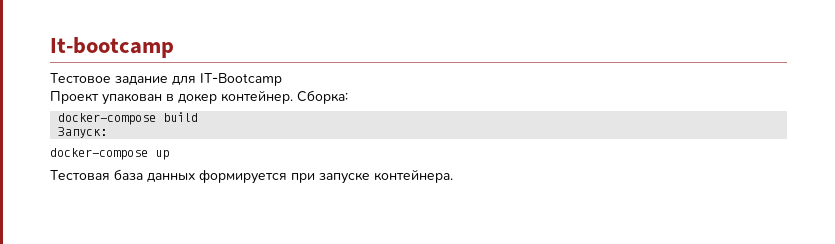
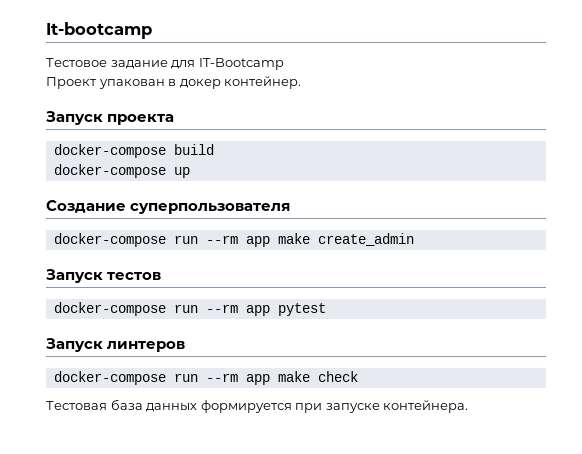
[297,90,348,104] Cборка: -> [46,111,175,125] // Запуск проекта
[58,127,108,138] [50,148,169,160] Запуск: // docker-compose up -> [53,164,190,178] [46,200,291,214] [53,233,414,247] [46,269,162,283] [53,302,326,316] [46,338,186,352] [53,371,358,385] docker-compose up // Создание суперпользователя // docker-compose run --rm app make create_admin // Запуск тестов // docker-compose run --rm app pytest // Запуск линтеров // docker-compose run --rm app make check

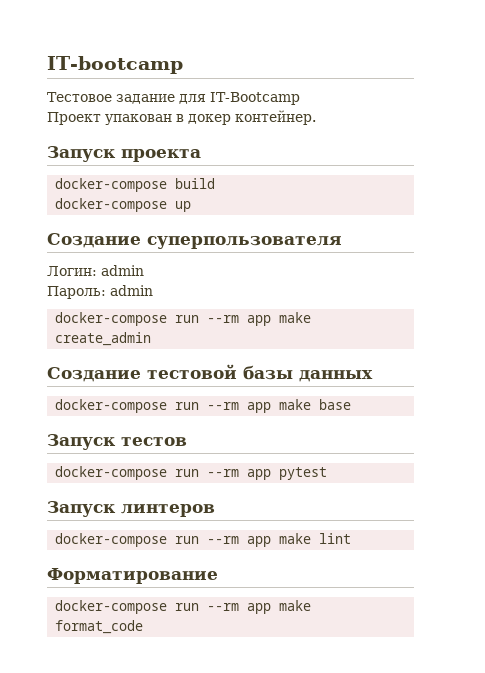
[46,22,152,39] It-bootcamp -> [47,56,183,74] IT-bootcamp
(291, 208) none -> [47,265,144,276] [47,285,153,299] // Логин: admin // Пароль: admin
(414, 239) none -> [47,364,373,382] [55,399,352,413] // Создание тестовой базы данных // docker-compose run --rm app make base
[317,371,358,382] [46,399,469,413] check // Тестовая база данных формируется при запуске контейнера. -> [319,533,352,544] [47,568,218,584] [55,600,312,614] [55,620,144,634] lint // Форматирование // docker-compose run --rm app make format_code

